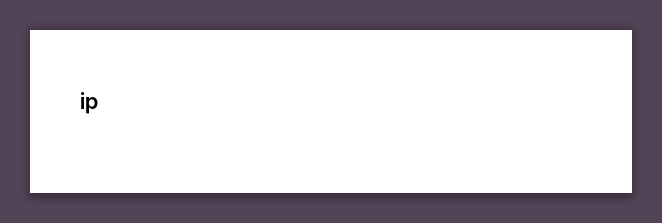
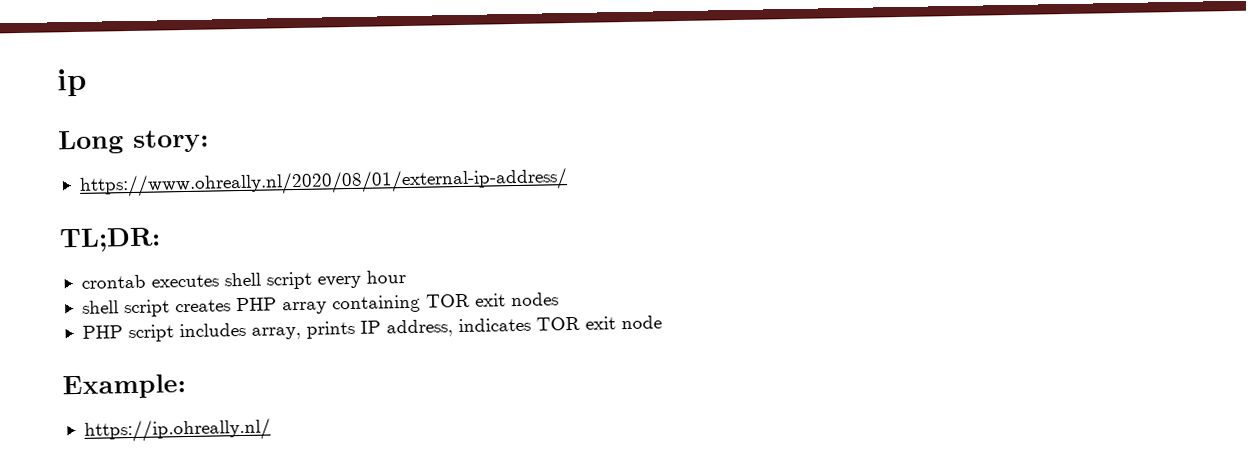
(98, 103) none -> [58,129,209,155] [78,167,568,198] [59,227,161,253] [80,270,406,290] [81,292,559,318] [81,315,662,343] [62,374,186,400] [83,417,271,443] // Long story: // https://www.ohreally.nl/2020/08/01/external-ip-address/ // TL;DR: // crontab executes shell script every hour // shell script creates PHP array containing TOR exit nodes // PHP script includes array, prints IP address, indicates TOR exit node // Example: // https://ip.ohreally.nl/

